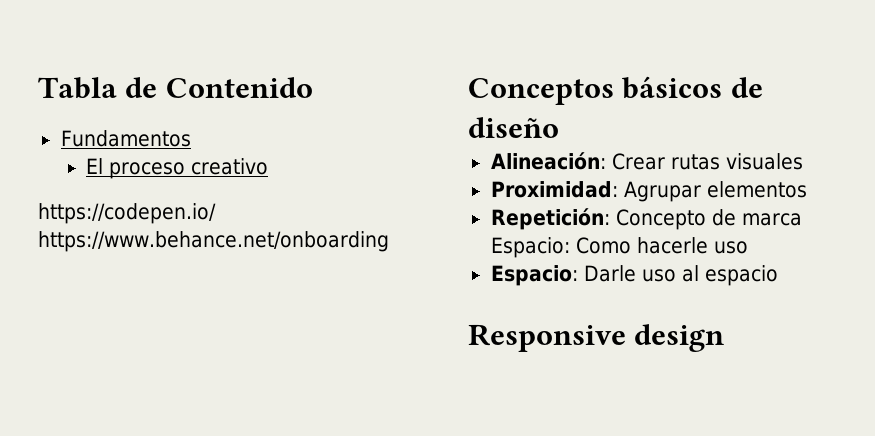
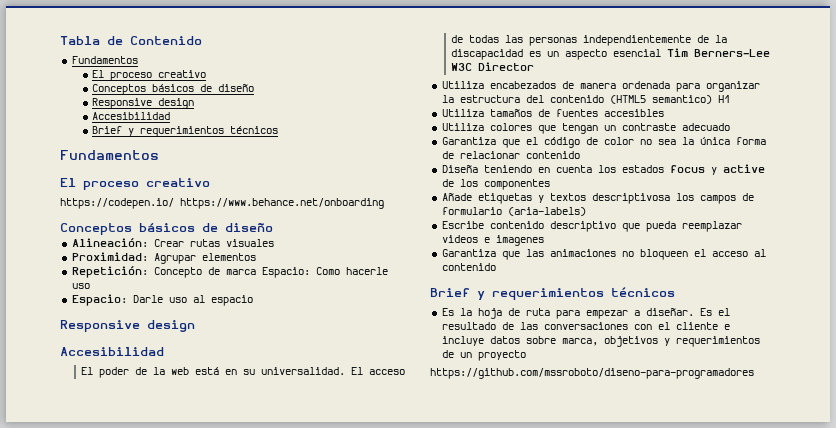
(269, 166) none -> [92,84,255,95] [92,98,195,109] [92,112,171,120] [92,126,279,137] [60,150,159,160] [60,178,210,190] // Conceptos básicos de diseño // Responsive design // Accesibilidad // Brief y requerimientos técnicos // Fundamentos // El proceso creativo
(725, 338) none -> [60,347,164,356] [80,367,405,378] [450,35,727,46] [450,48,770,60] [450,62,534,71] [441,81,760,92] [441,95,730,104] [441,109,664,117] [441,123,730,134] [441,137,766,148] [441,151,580,159] [441,164,765,175] [441,179,550,190] [441,193,754,204] [441,207,586,216] [441,221,742,232] [441,235,544,246] [441,249,766,260] [441,263,496,271] [430,287,675,300] [441,308,730,319] [441,322,730,330] [441,336,760,347] [441,350,526,361] [430,368,754,379] // Accesibilidad // El poder de la web está en su universalidad. El acceso de todas las personas independientemente de la discapacidad es un aspecto esencial Tim Berners-Lee W3C Director // Utiliza encabezados de manera ordenada para organizar la estructura del contenido (HTML5 semantico) H1 // Utiliza tamaños de fuentes accesibles // Utiliza colores que tengan un contraste adecuado // Garantiza que el código de color no sea la única forma de relacionar contenido // Diseña teniendo en cuenta los estados focus y active de los componentes // Añade etiquetas y textos descriptivosa los campos de formulario (aria-labels) // Escribe contenido descriptivo que pueda reemplazar videos e imagenes // Garantiza que las animaciones no bloqueen el acceso al contenido // Brief y requerimientos técnicos // Es la hoja de ruta para empezar a diseñar. Es el resultado de las conversaciones con el cliente e incluye datos sobre marca, objetivos y requerimientos de un proyecto // https://github.com/mssroboto/diseno-para-programadores

